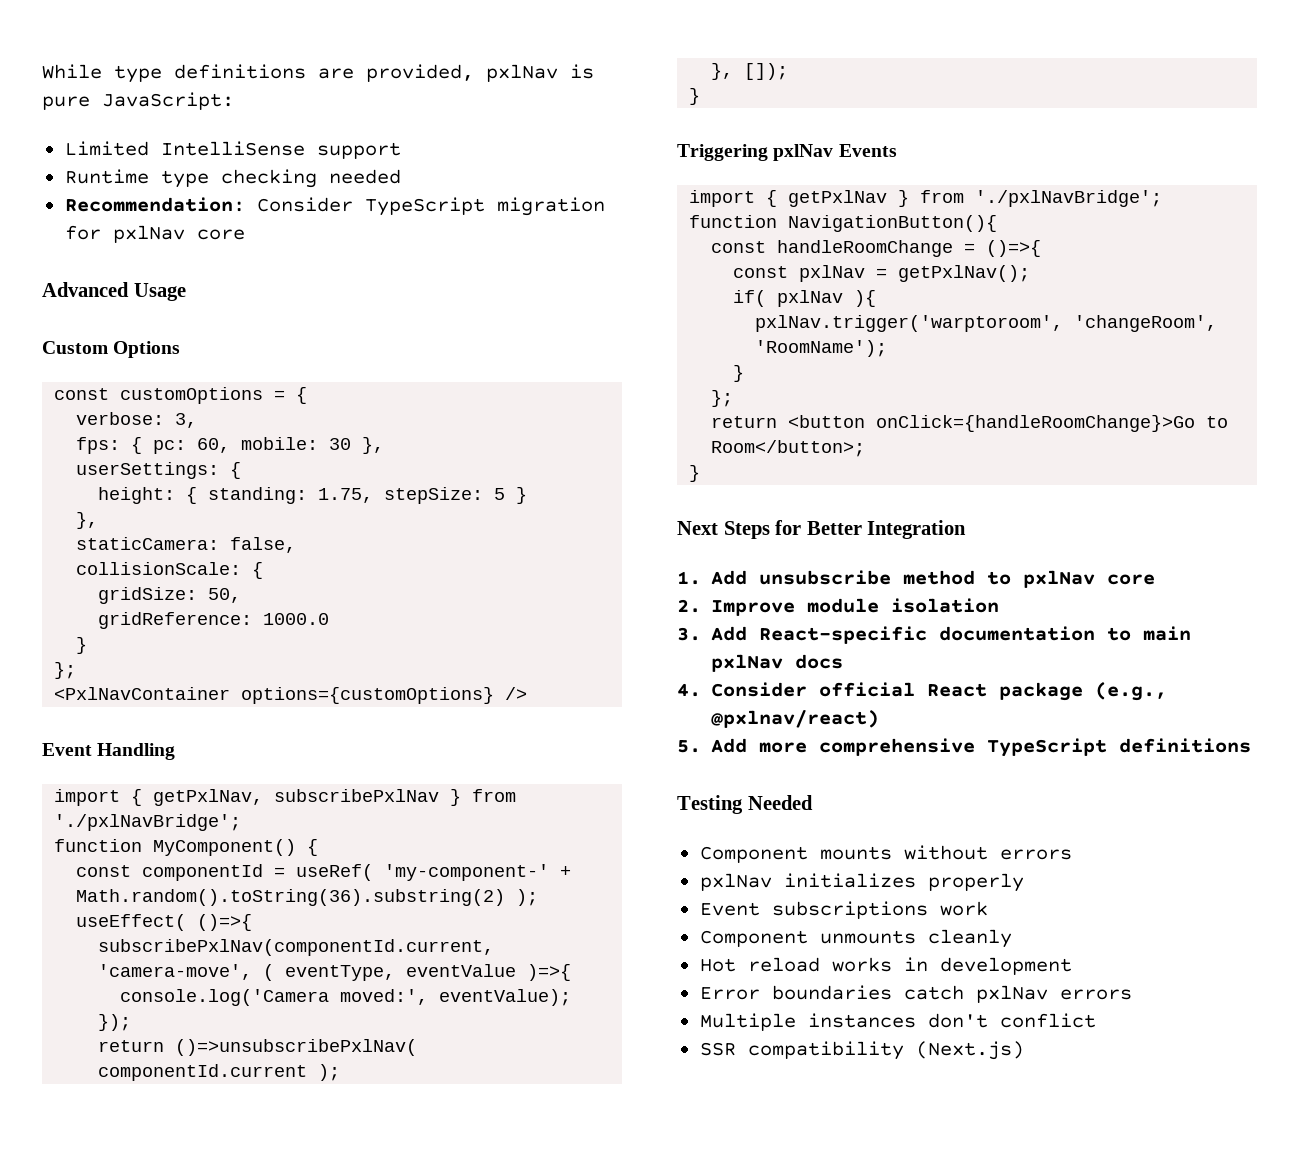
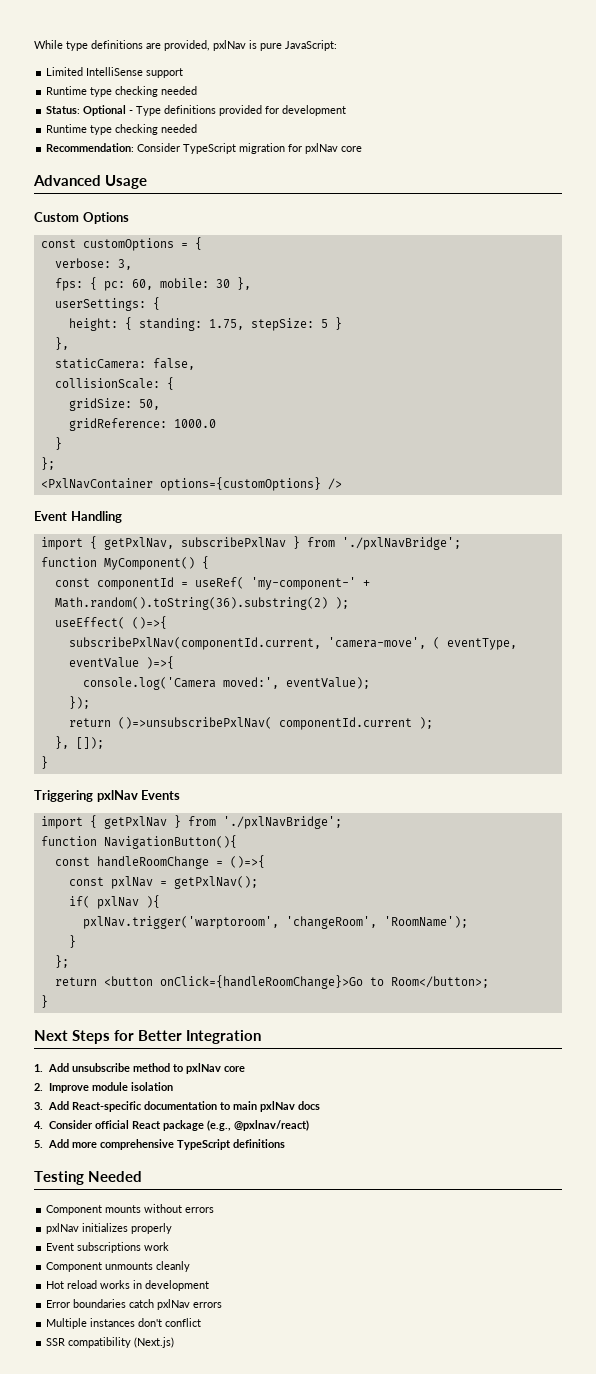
(401, 176) none -> [46,105,347,116] [46,124,198,135] // Status: Optional - Type definitions provided for development // Runtime type checking needed

